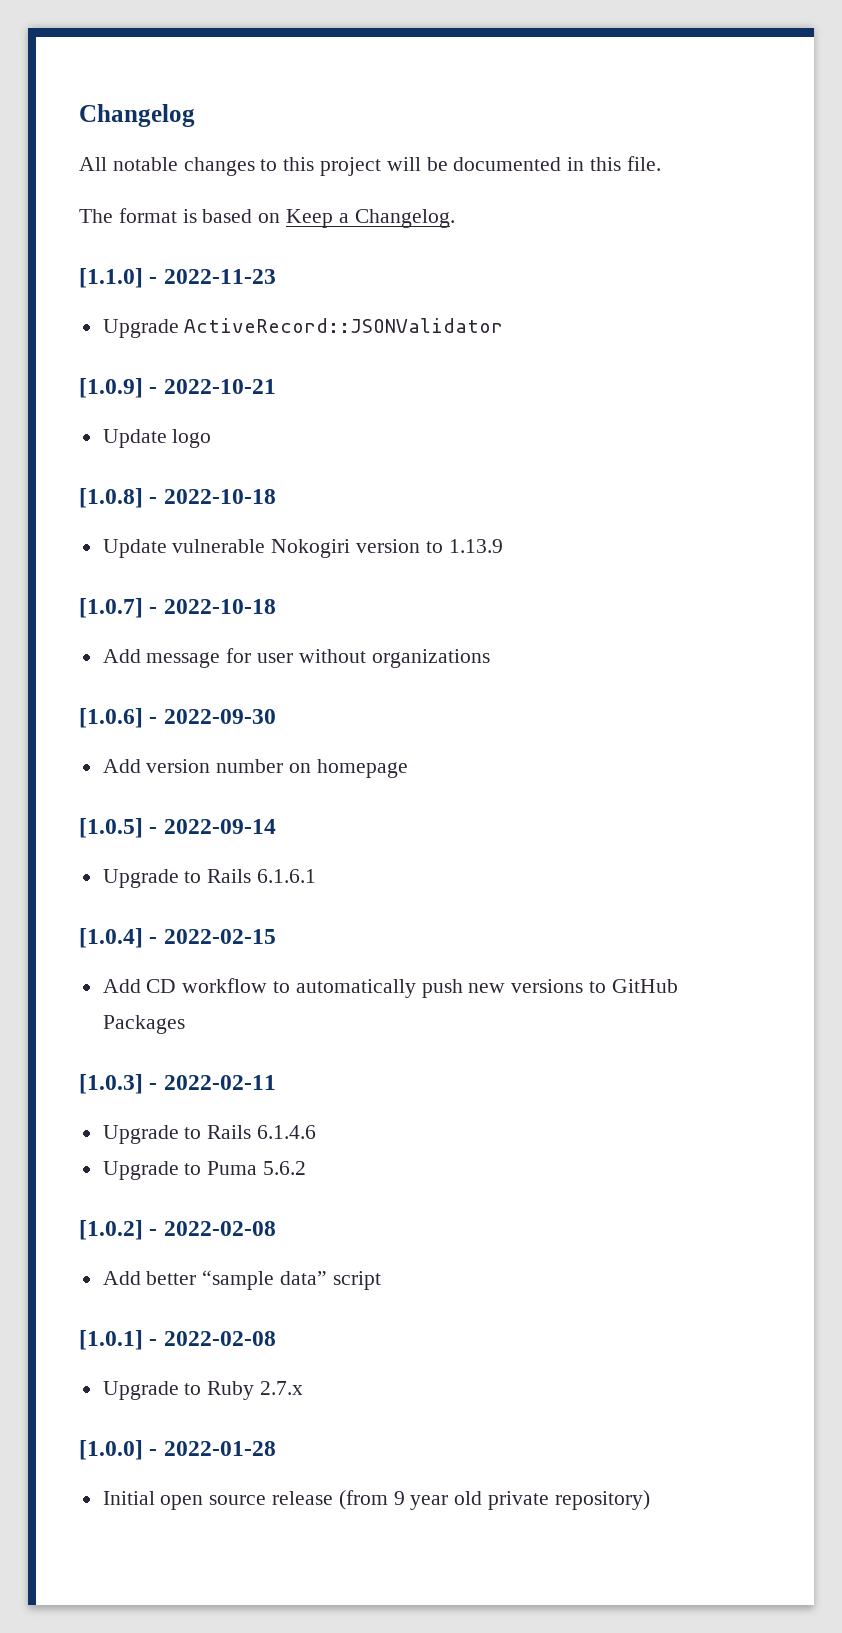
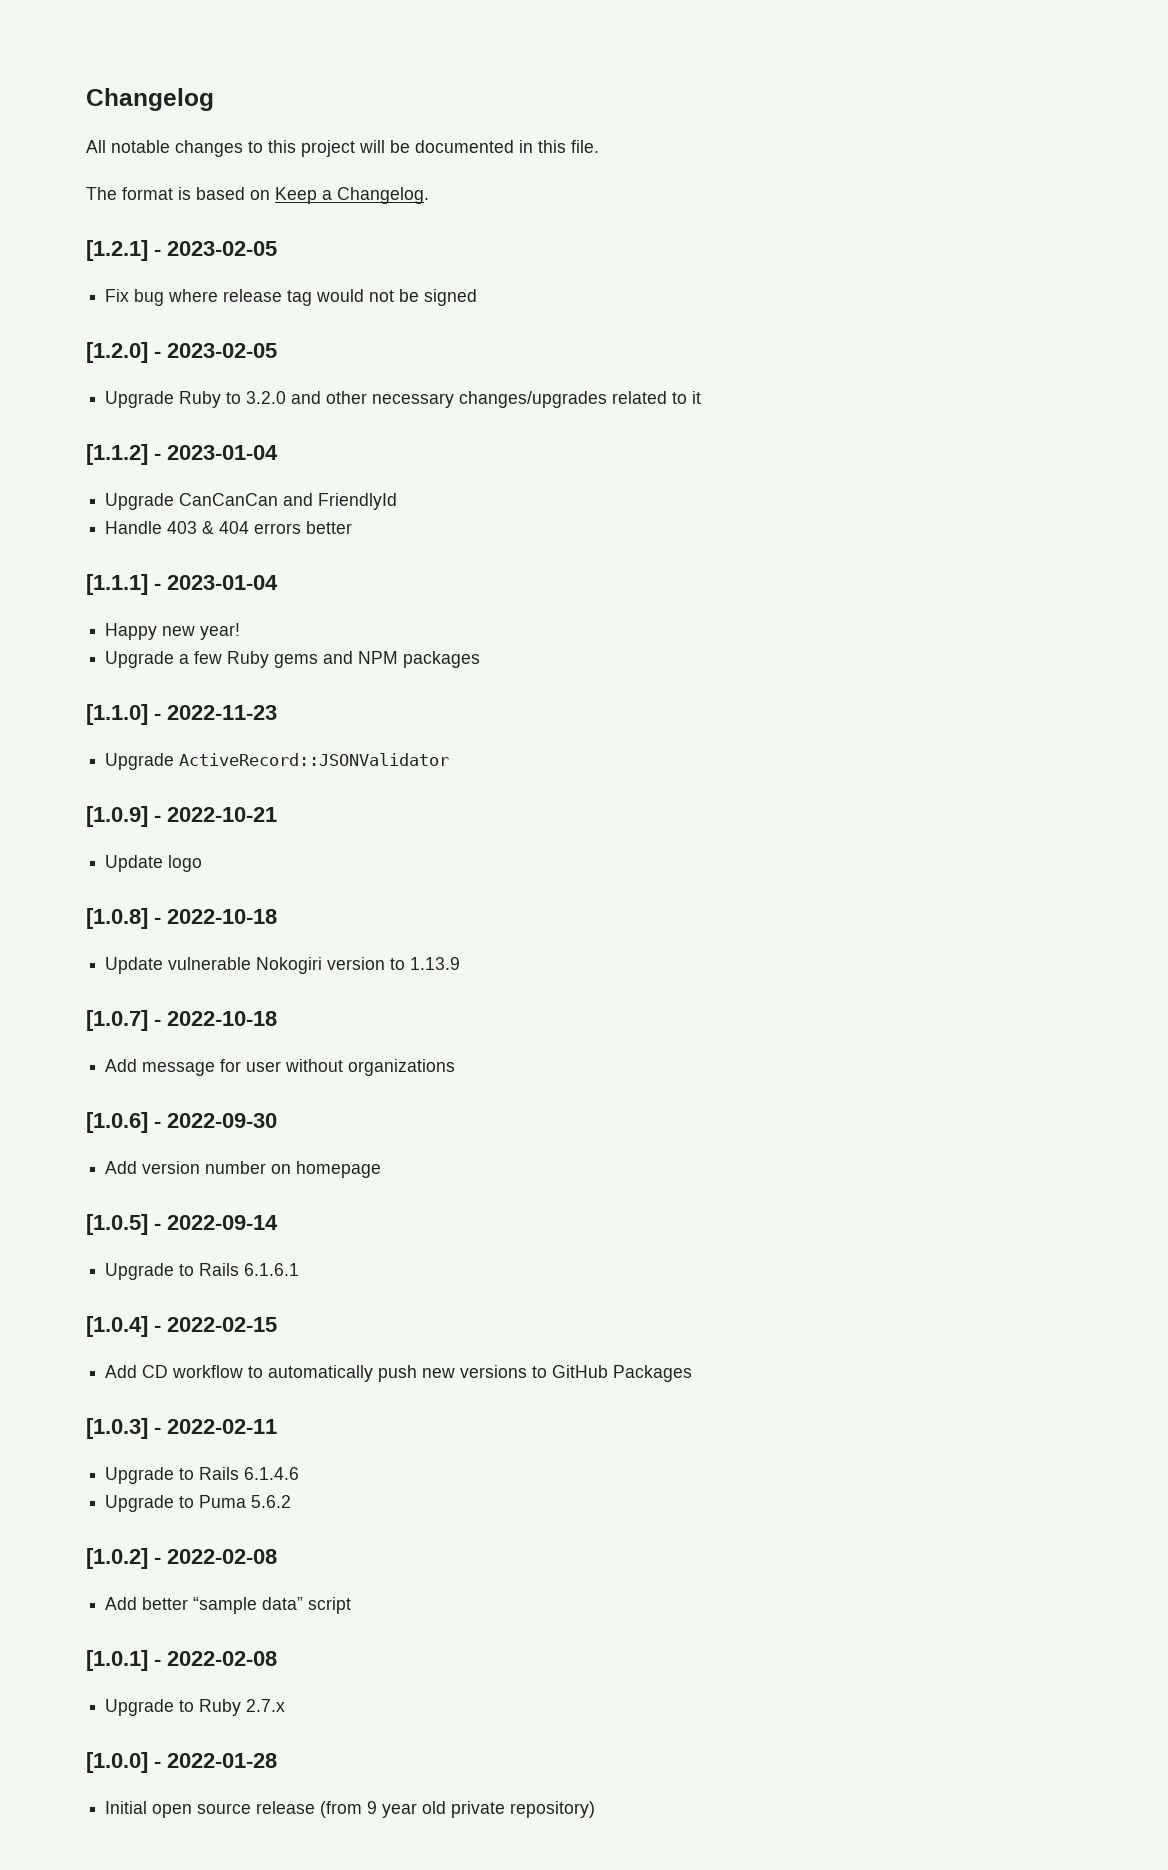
(455, 218) none -> [86,240,277,261] [105,289,478,306] [86,342,277,363] [105,391,702,408] [86,444,278,465] [105,493,398,510] [105,521,353,534] [86,574,278,595] [105,623,241,640] [105,651,481,668] // [1.2.1] - 2023-02-05 // Fix bug where release tag would not be signed // [1.2.0] - 2023-02-05 // Upgrade Ruby to 3.2.0 and other necessary changes/upgrades related to it // [1.1.2] - 2023-01-04 // Upgrade CanCanCan and FriendlyId // Handle 403 & 404 errors better // [1.1.1] - 2023-01-04 // Happy new year! // Upgrade a few Ruby gems and NPM packages

